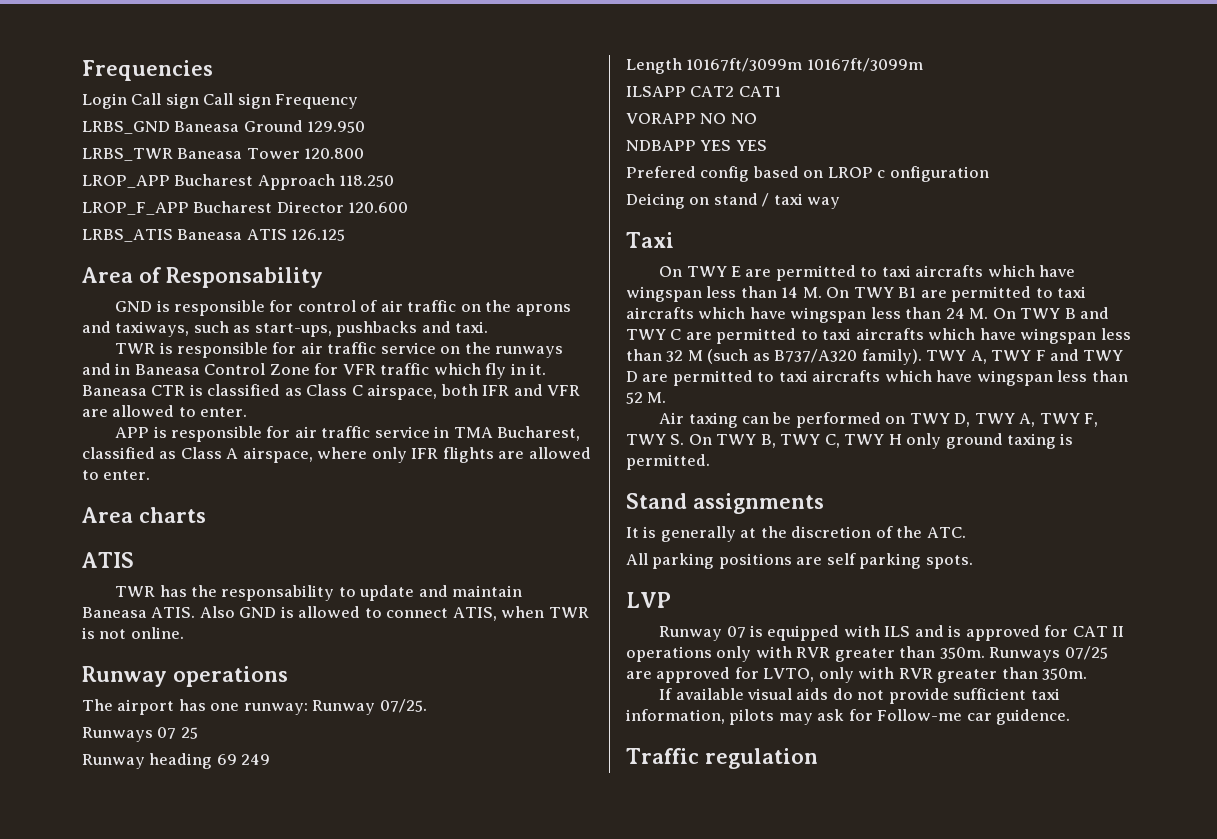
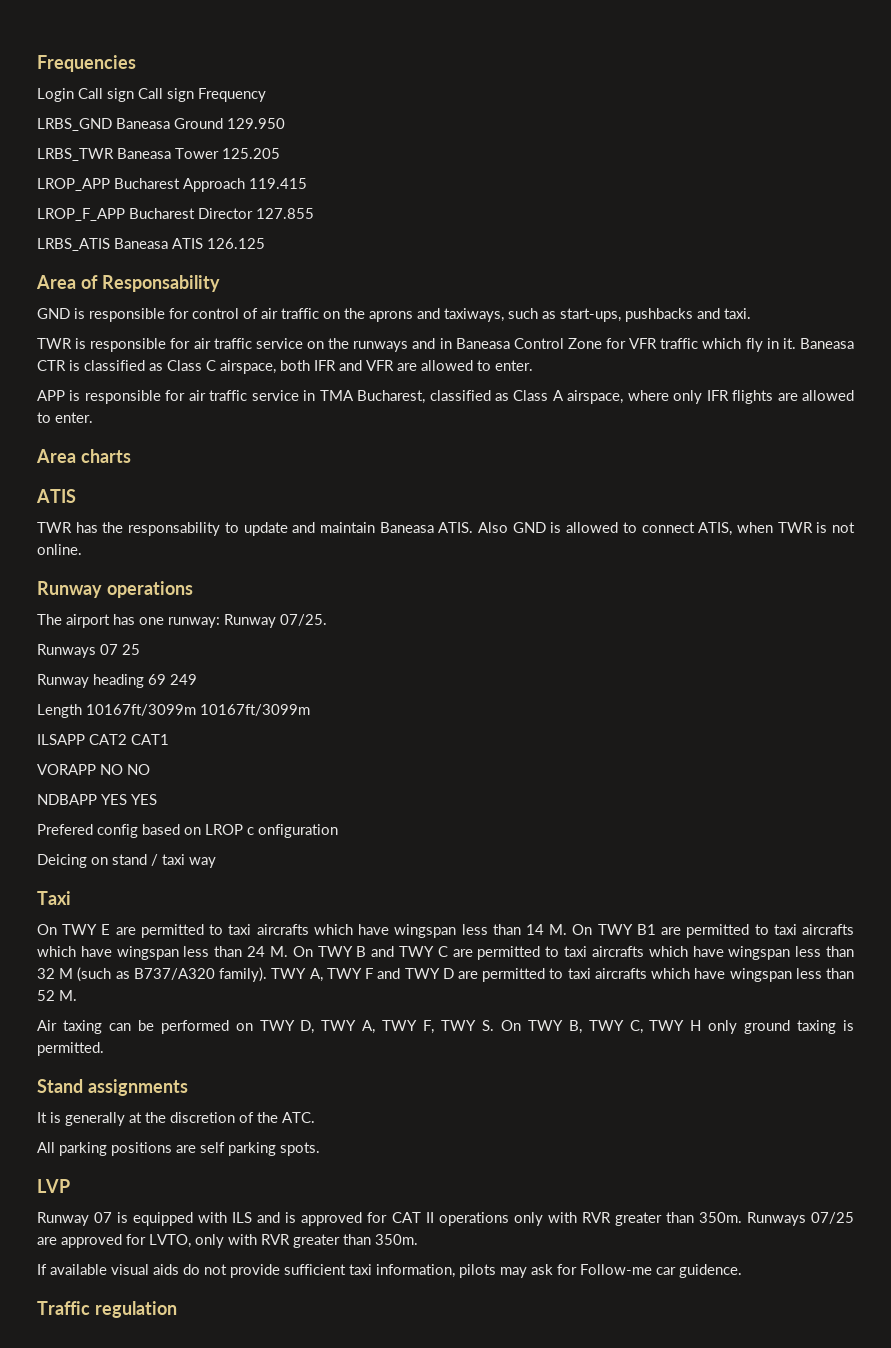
[304,148,365,159] 120.800 -> [222,148,280,159] 125.205
[339,175,395,187] 118.250 -> [249,178,307,189] 119.415
[348,202,409,213] 120.600 -> [256,208,314,219] 127.855

